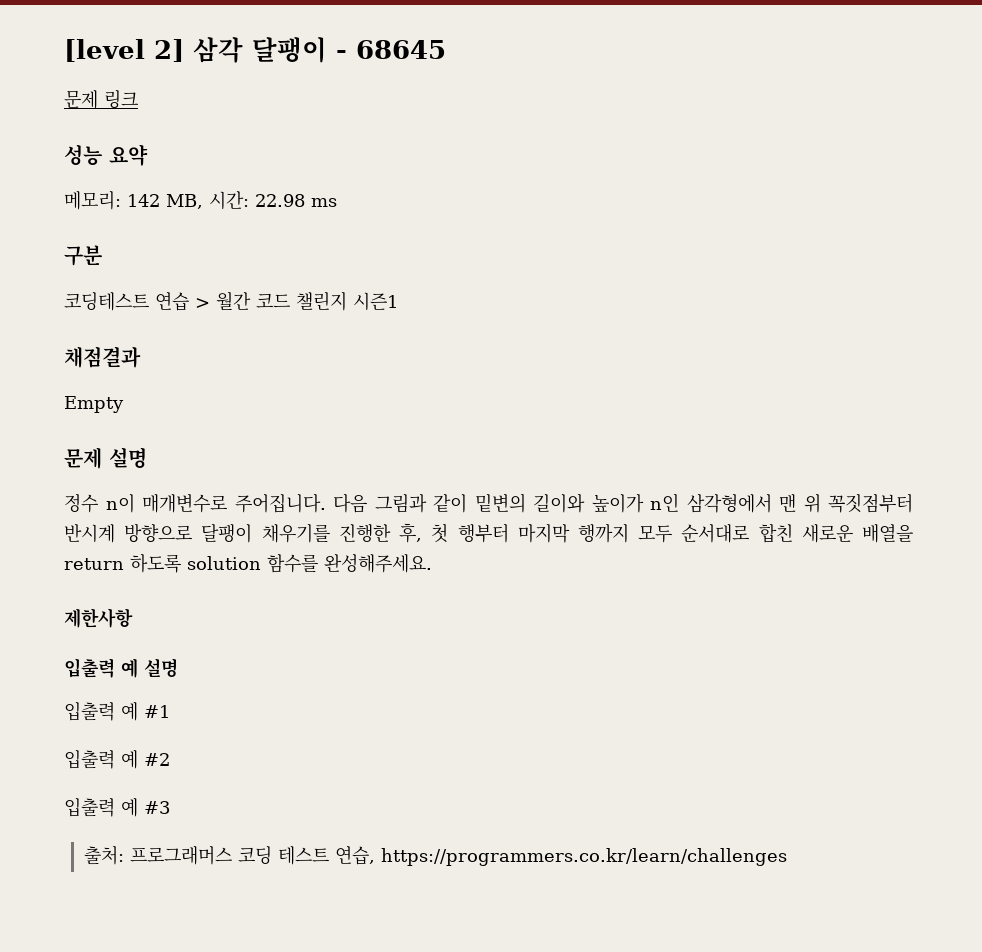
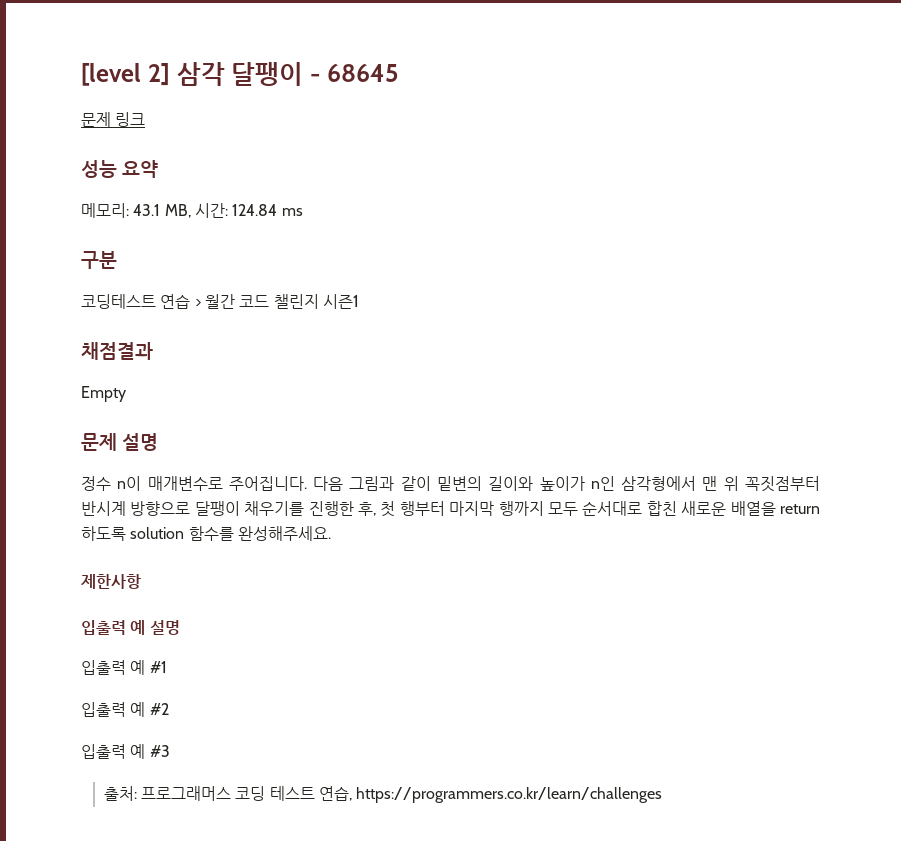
[127,194,160,207] 142 -> [133,204,161,216] 43.1
[255,194,305,207] 22.98 -> [232,204,278,216] 124.84

